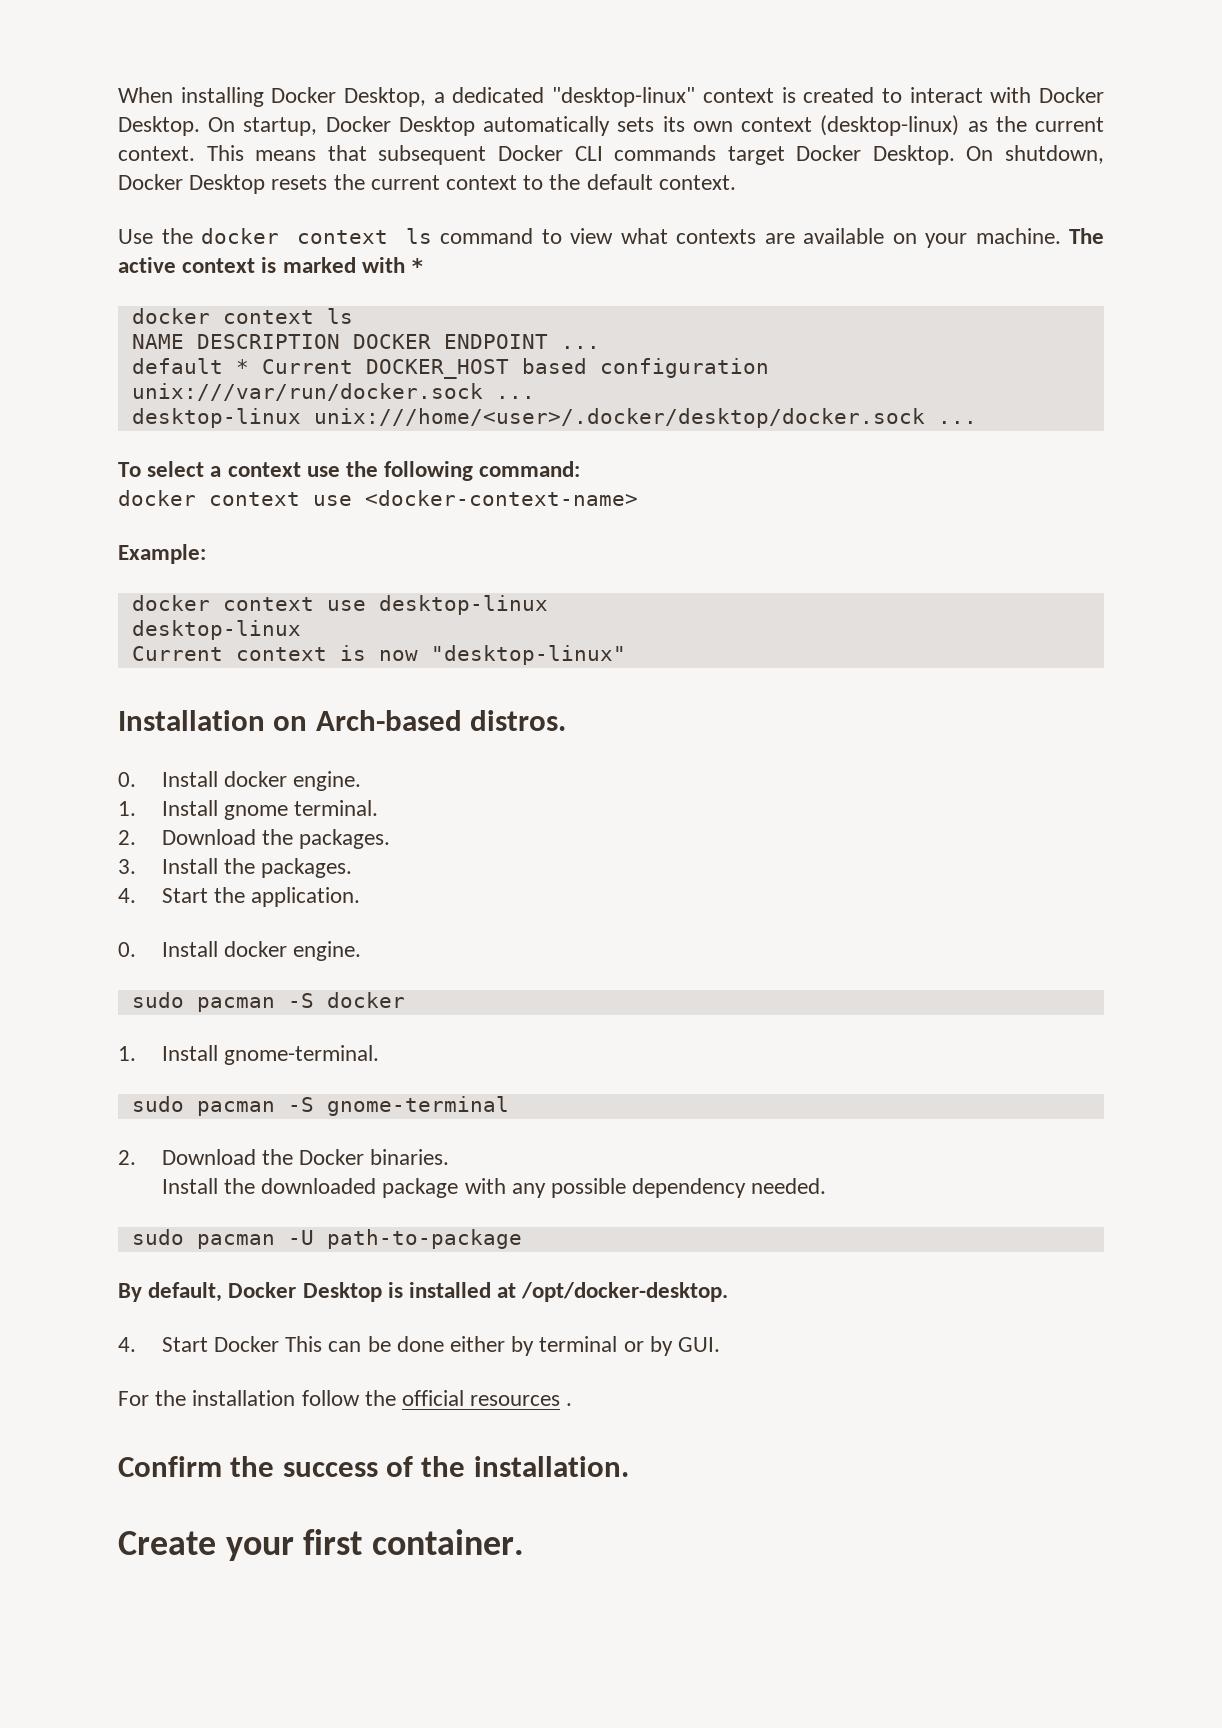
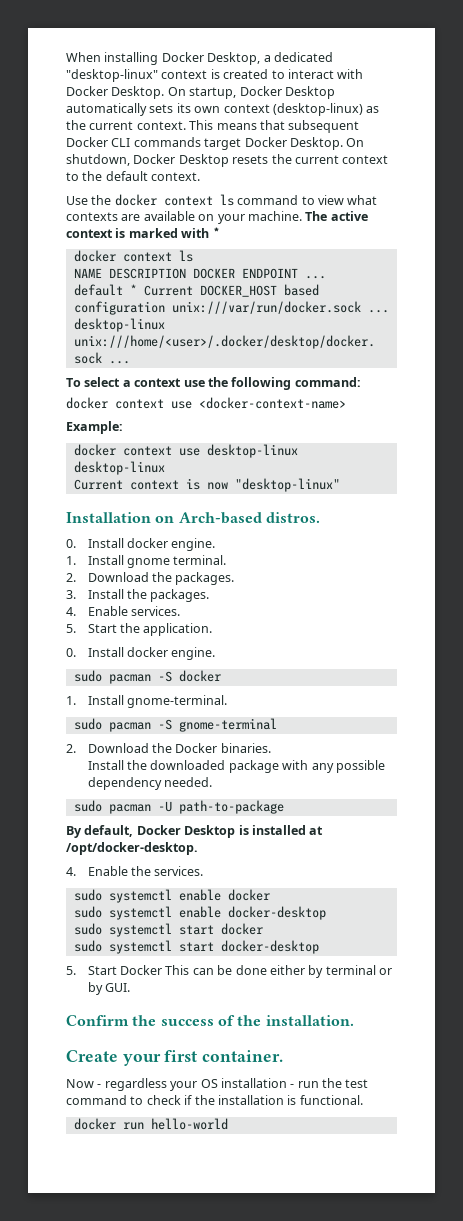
(136, 895) none -> [87,606,181,616] [66,624,76,633] Enable services. // 5.
(136, 1344) none -> [87,866,204,876] [73,889,270,903] [73,906,326,920] [73,923,263,937] [73,940,319,954] [66,966,76,975] Enable the services. // sudo systemctl enable docker // sudo systemctl enable docker-desktop // sudo systemctl start docker // sudo systemctl start docker-desktop // 5.
[118,1390,573,1406] // For the installation follow the official resources . -> (131, 987) none
(525, 1542) none -> [66,1078,369,1091] [66,1095,363,1105] [73,1118,228,1130] // Now - regardless your OS installation - run the test command to check if the installation is functional. // docker run hello-world

